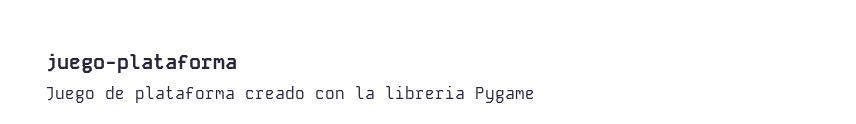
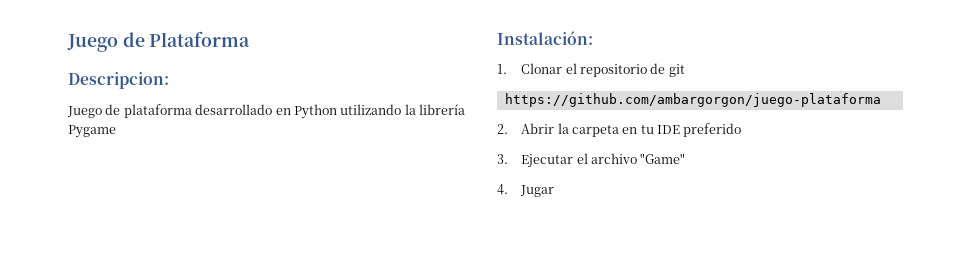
[45,53,237,73] juego-plataforma -> [67,31,251,52] [68,72,169,89] Juego de Plataforma // Descripcion:
[245,85,535,103] creado con la libreria Pygame -> [195,104,465,119] [68,125,116,138] [497,31,593,45] [497,63,685,77] [504,93,881,107] [497,123,742,137] [497,153,686,168] [497,184,555,197] desarrollado en Python utilizando la librería Pygame // Instalación: // 1. Clonar el repositorio de git // https://github.com/ambargorgon/juego-plataforma // 2. Abrir la carpeta en tu IDE preferido // 3. Ejecutar el archivo "Game" // 4. Jugar

